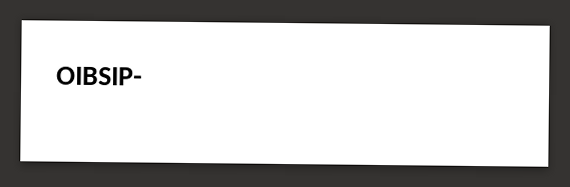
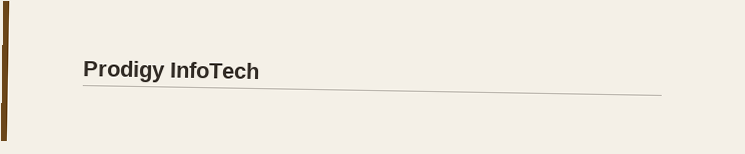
[56,66,143,86] OIBSIP- -> [82,60,260,83] Prodigy InfoTech

